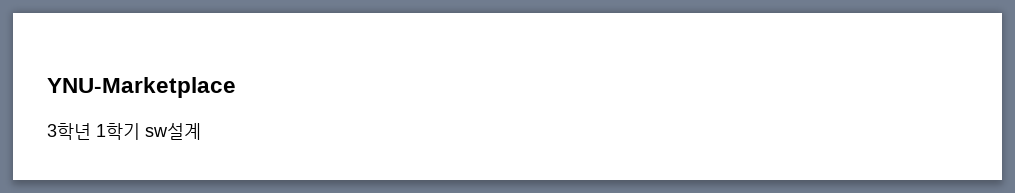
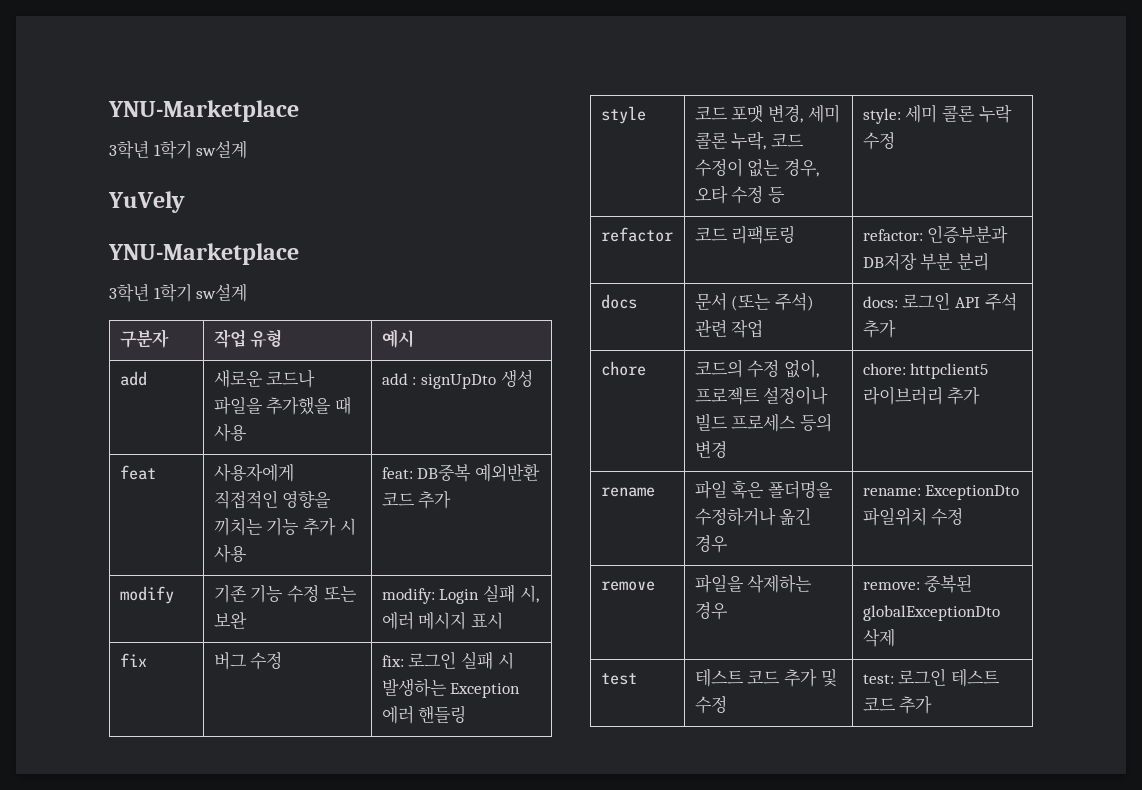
[47,77,236,98] [47,123,201,140] YNU-Marketplace // 3학년 1학기 sw설계 -> [108,100,299,122] [109,140,248,159] [108,191,185,213] [108,243,299,265] [109,283,248,302] [119,329,169,348] [213,329,283,348] [381,329,414,348] [119,371,147,386] [213,369,316,388] [213,396,351,415] [213,423,247,442] [381,369,533,389] [119,465,156,480] [213,463,294,482] [213,490,332,509] [213,517,356,536] [213,544,247,563] [381,463,540,482] [381,491,452,509] [119,586,174,604] [213,585,357,603] [213,612,247,629] [381,584,539,604] [381,612,503,630] [119,653,147,667] [213,652,283,670] [381,651,514,670] [381,678,521,698] [381,705,467,724] [600,106,646,124] [694,104,840,123] [694,131,804,150] [694,158,819,177] [694,186,785,204] [862,104,1012,124] [862,132,895,150] [600,227,673,242] [694,225,796,244] [862,225,1009,244] [862,253,989,271] [600,294,637,309] [694,292,814,311] [694,320,764,338] [862,292,1017,311] [862,320,896,338] [600,361,646,376] [694,359,819,378] [694,386,829,405] [694,413,832,432] [694,440,727,458] [862,363,989,379] [862,386,981,405] [600,487,655,497] [694,480,833,499] [694,507,812,526] [694,535,728,553] [862,485,1020,500] [862,507,964,526] [600,581,655,591] [694,574,813,593] [694,602,728,620] [862,575,973,593] [862,605,1000,621] [862,628,895,647] [600,673,637,685] [694,668,837,687] [694,696,727,714] [862,668,1000,687] [862,696,933,714] YNU-Marketplace // 3학년 1학기 sw설계 // YuVely // YNU-Marketplace // 3학년 1학기 sw설계 // 구분자 | 작업 유형 | 예시 // add | 새로운 코드나 파일을 추가했을 때 사용 | add : signUpDto 생성 // feat | 사용자에게 직접적인 영향을 끼치는 기능 추가 시 사용 | feat: DB중복 예외반환 코드 추가 // modify | 기존 기능 수정 또는 보완 | modify: Login 실패 시, 에러 메시지 표시 // fix | 버그 수정 | fix: 로그인 실패 시 발생하는 Exception 에러 핸들링 // style | 코드 포맷 변경, 세미 콜론 누락, 코드 수정이 없는 경우, 오타 수정 등 | style: 세미 콜론 누락 수정 // refactor | 코드 리팩토링 | refactor: 인증부분과 DB저장 부분 분리 // docs | 문서 (또는 주석) 관련 작업 | docs: 로그인 API 주석 추가 // chore | 코드의 수정 없이, 프로젝트 설정이나 빌드 프로세스 등의 변경 | chore: httpclient5 라이브러리 추가 // rename | 파일 혹은 폴더명을 수정하거나 옮긴 경우 | rename: ExceptionDto 파일위치 수정 // remove | 파일을 삭제하는 경우 | remove: 중복된 globalExceptionDto 삭제 // test | 테스트 코드 추가 및 수정 | test: 로그인 테스트 코드 추가

